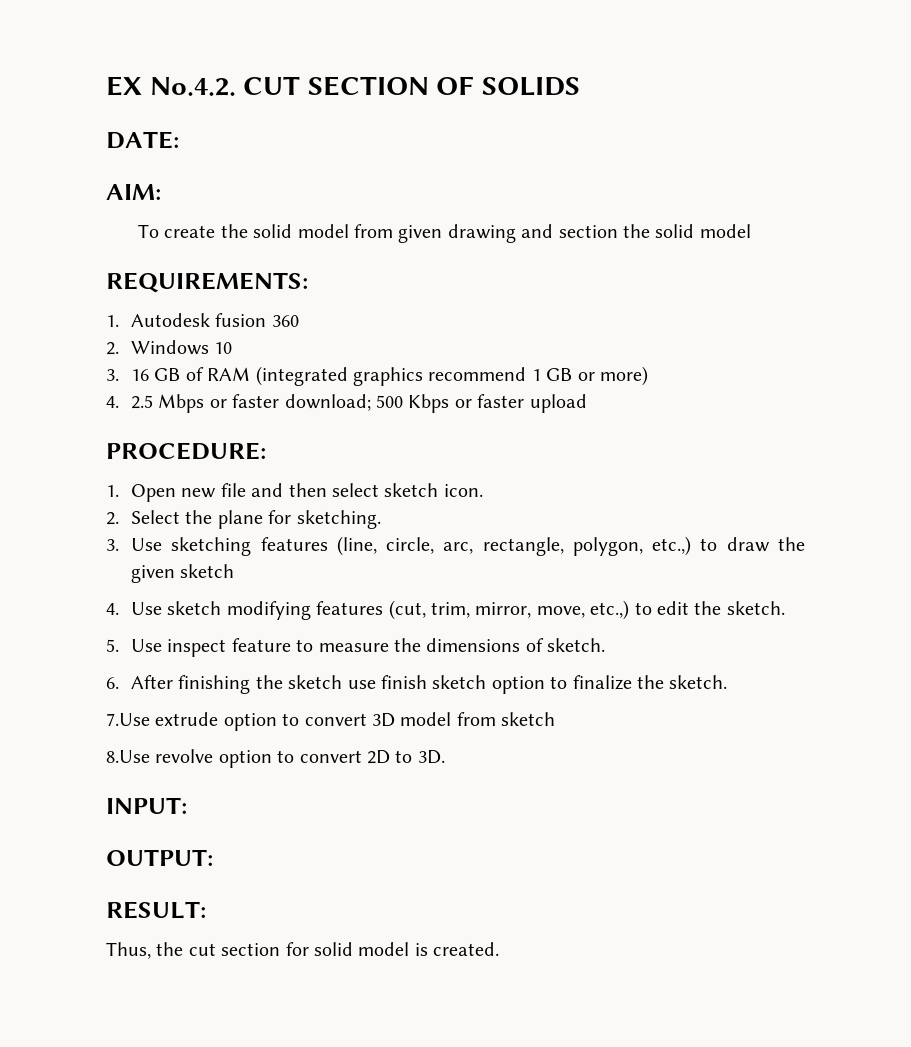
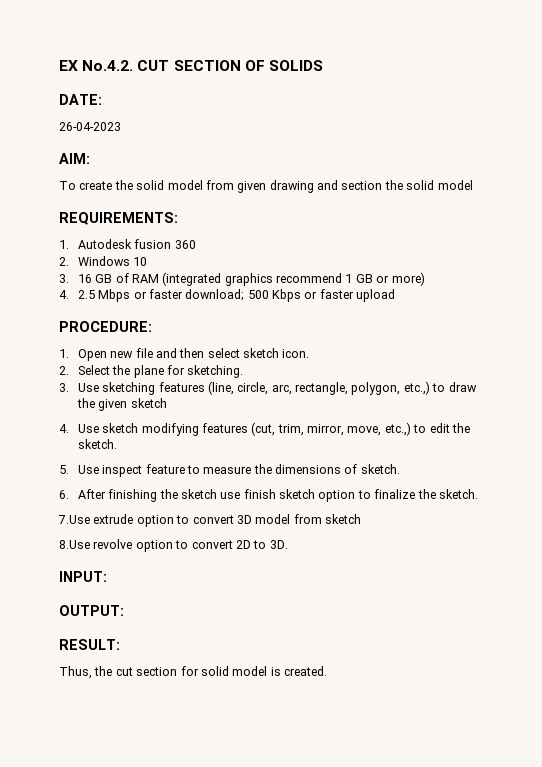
(179, 140) none -> [59,122,121,131] // 26-04-2023

